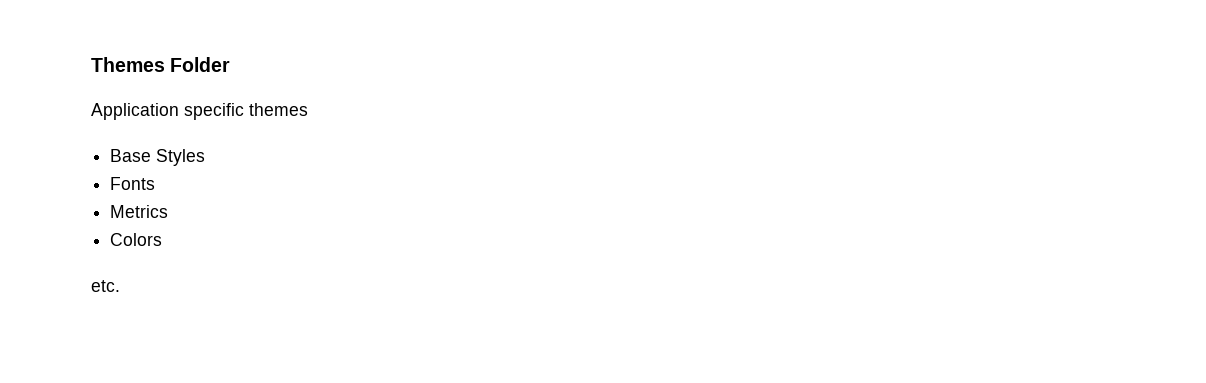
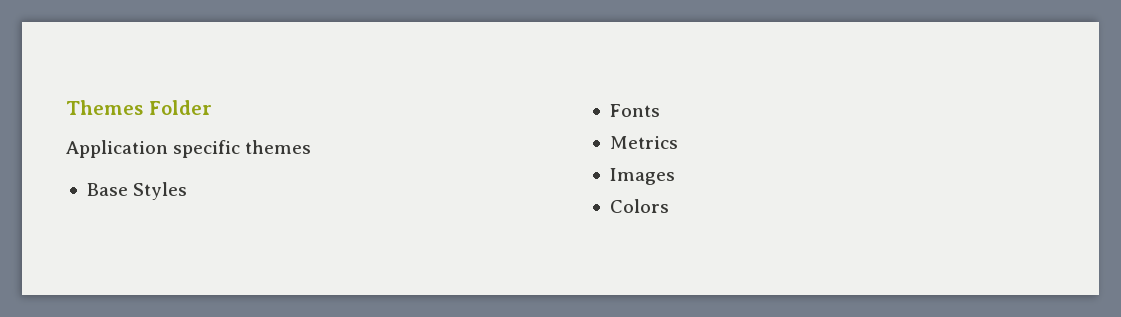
(169, 211) none -> [609,168,675,185] // Images
[91,280,120,292] // etc. -> (669, 206) none

